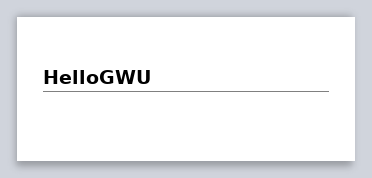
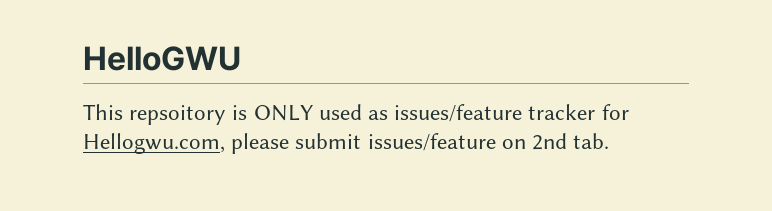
(151, 77) none -> [83,104,629,125] [83,133,610,154] // This repsoitory is ONLY used as issues/feature tracker for Hellogwu.com, please submit issues/feature on 2nd tab.

